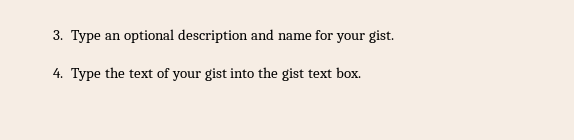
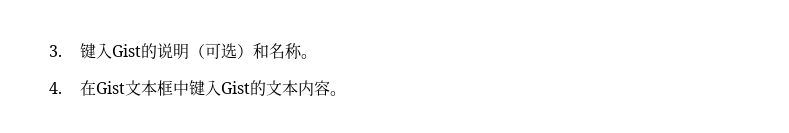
[70,29,395,43] [53,67,362,81] Type an optional description and name for your gist. // 4. Type the text of your gist into the gist text box. -> [80,43,318,60] [49,80,347,96] 键入Gist的说明（可选）和名称。 // 4.在Gist文本框中键入Gist的文本内容。

